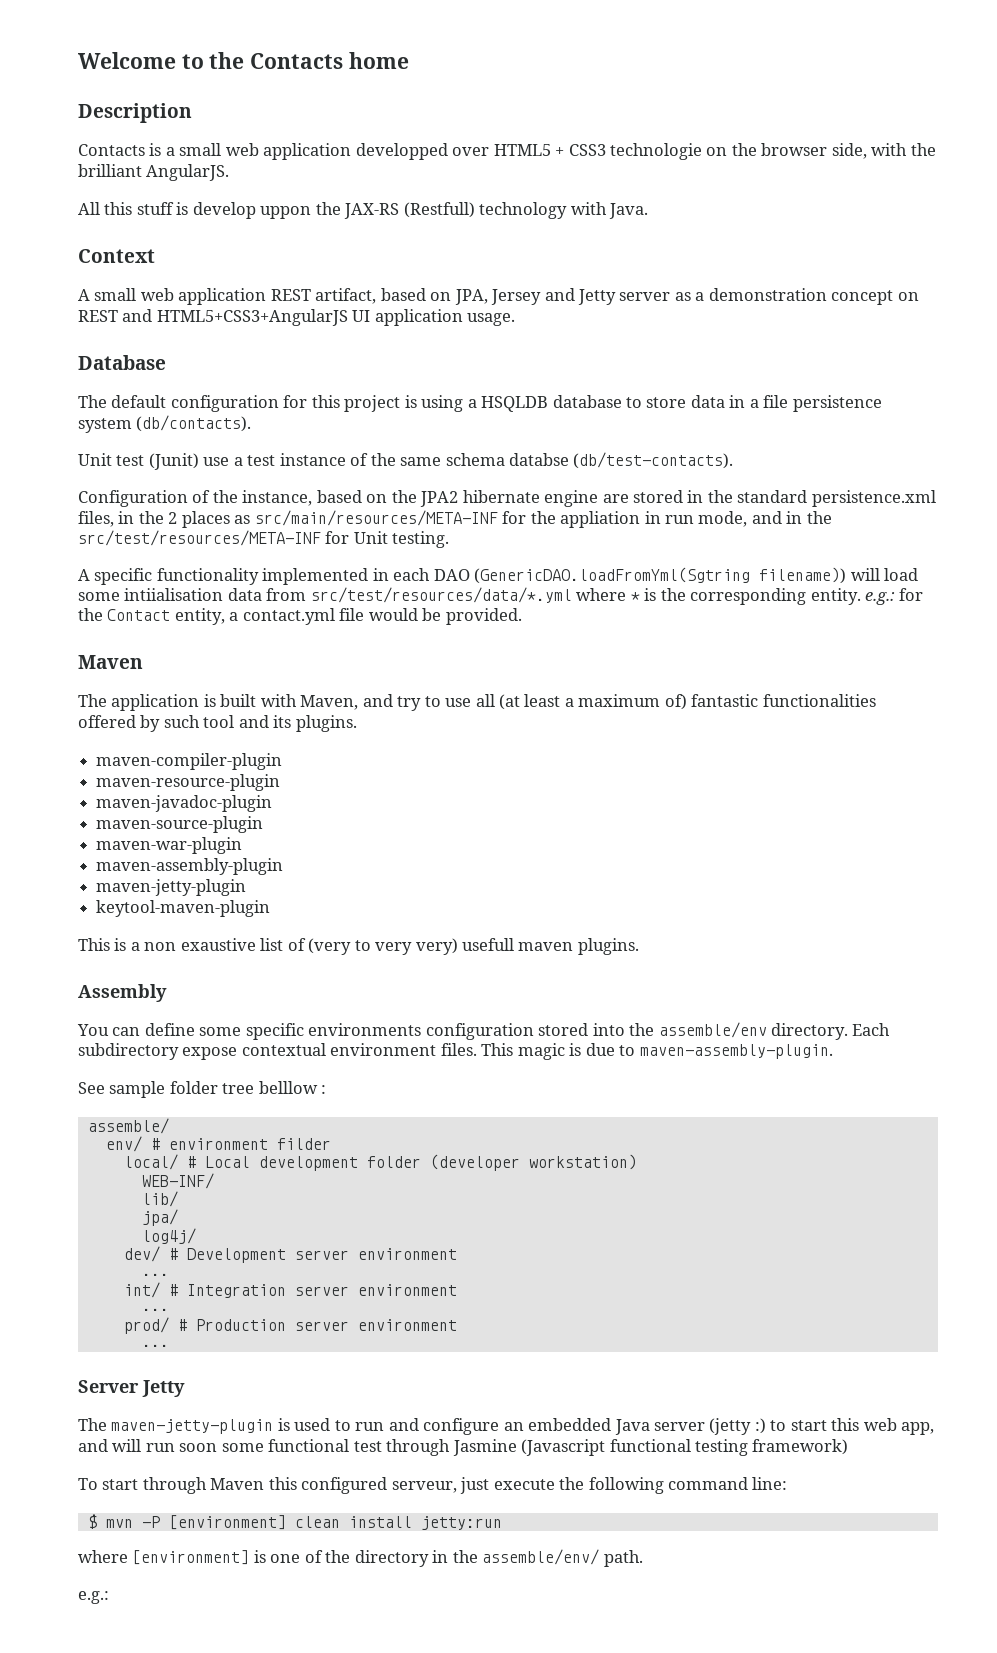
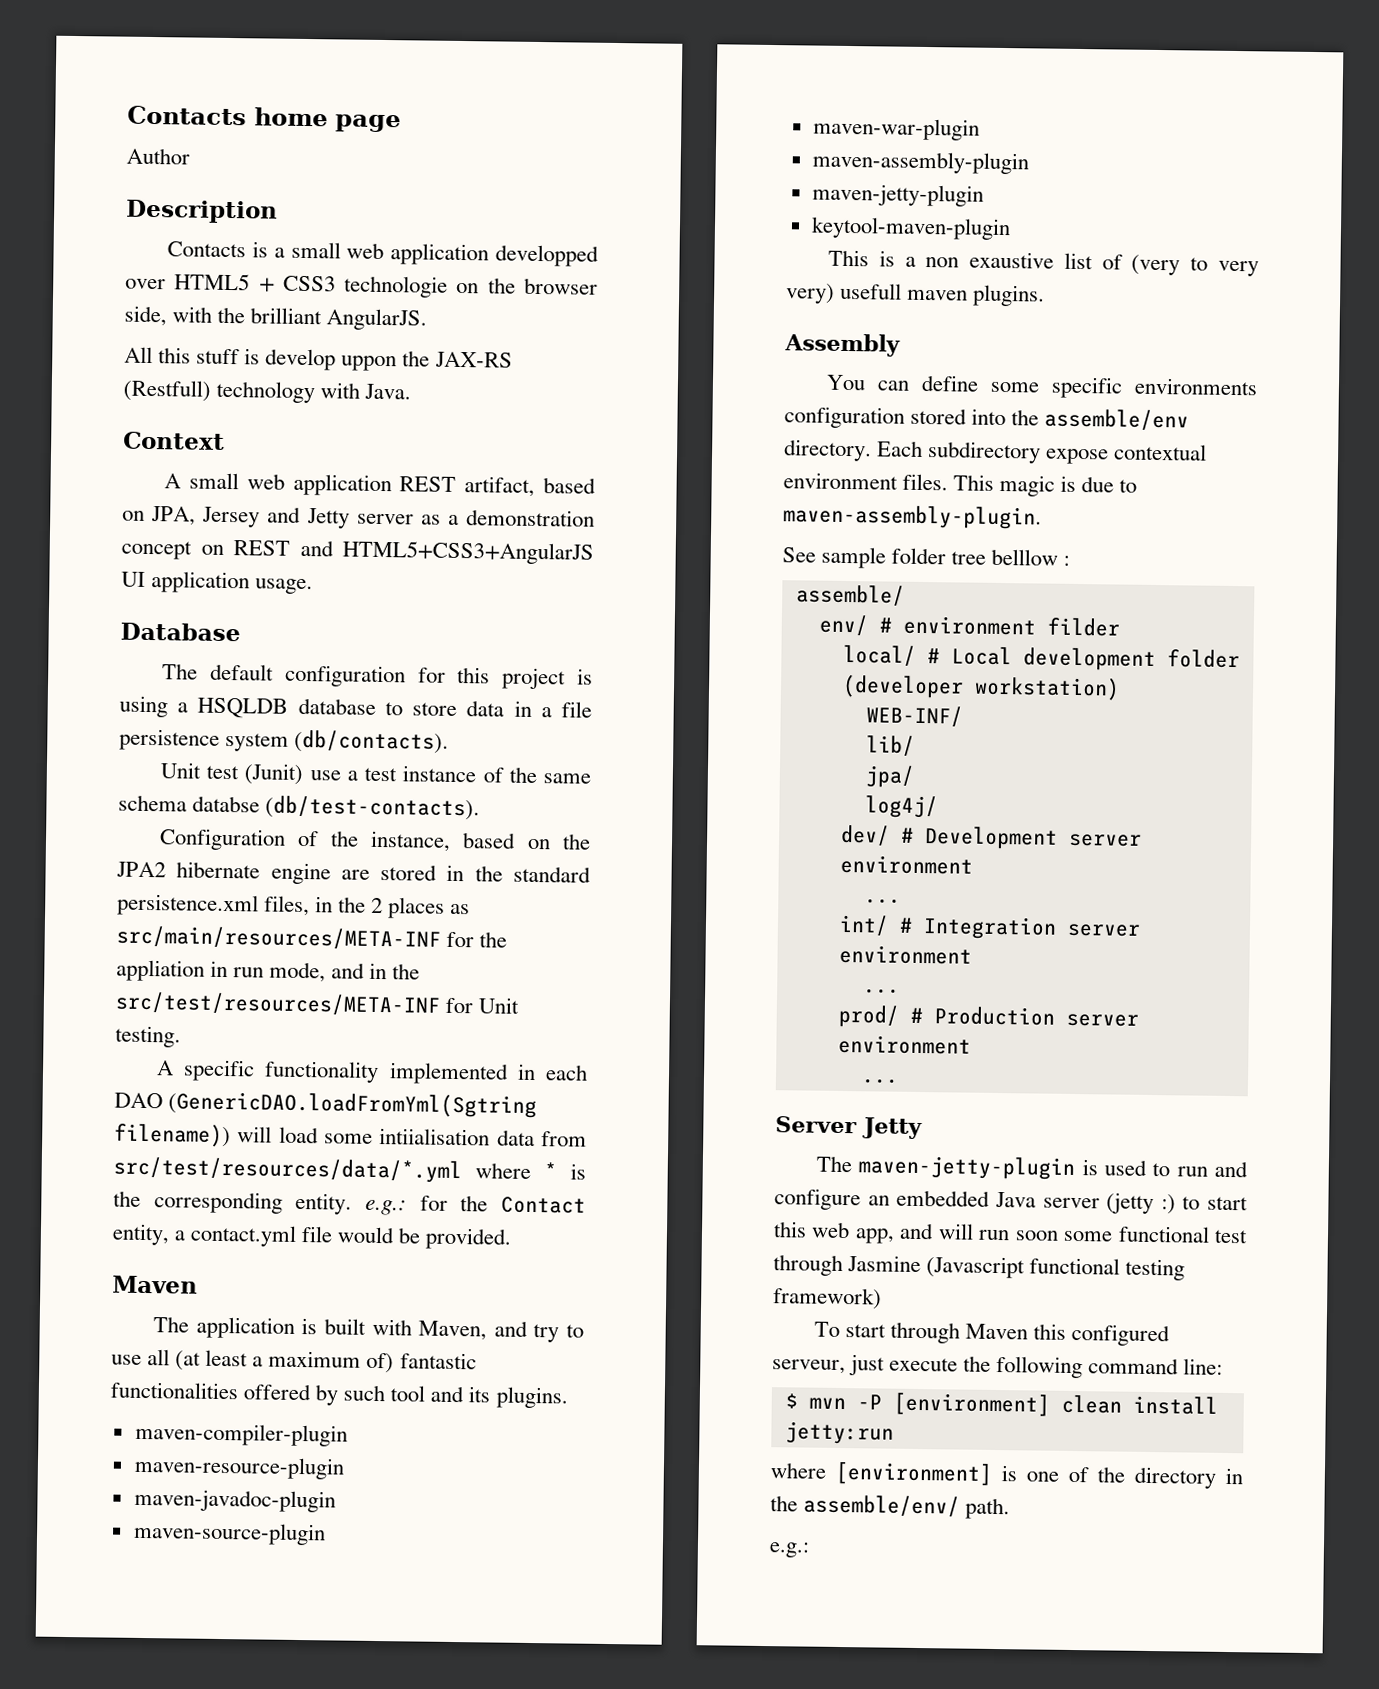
[78,52,245,69] Welcome to the -> (127, 115) none
(409, 60) none -> [335,114,401,133] [126,147,190,165] page // Author

